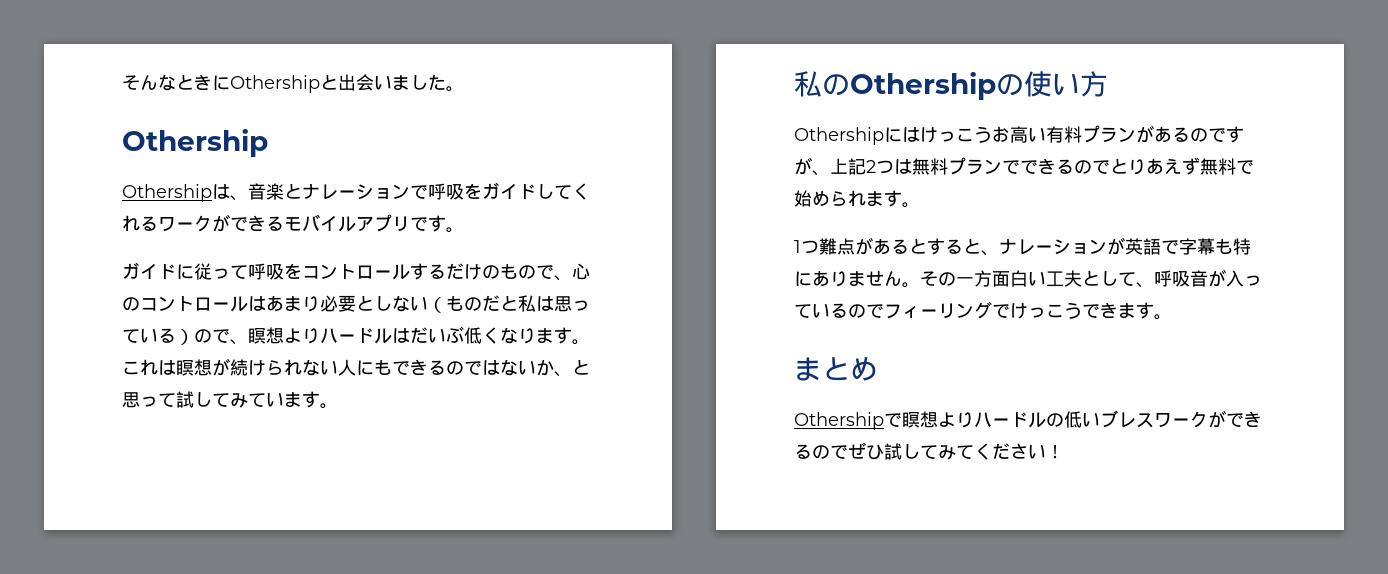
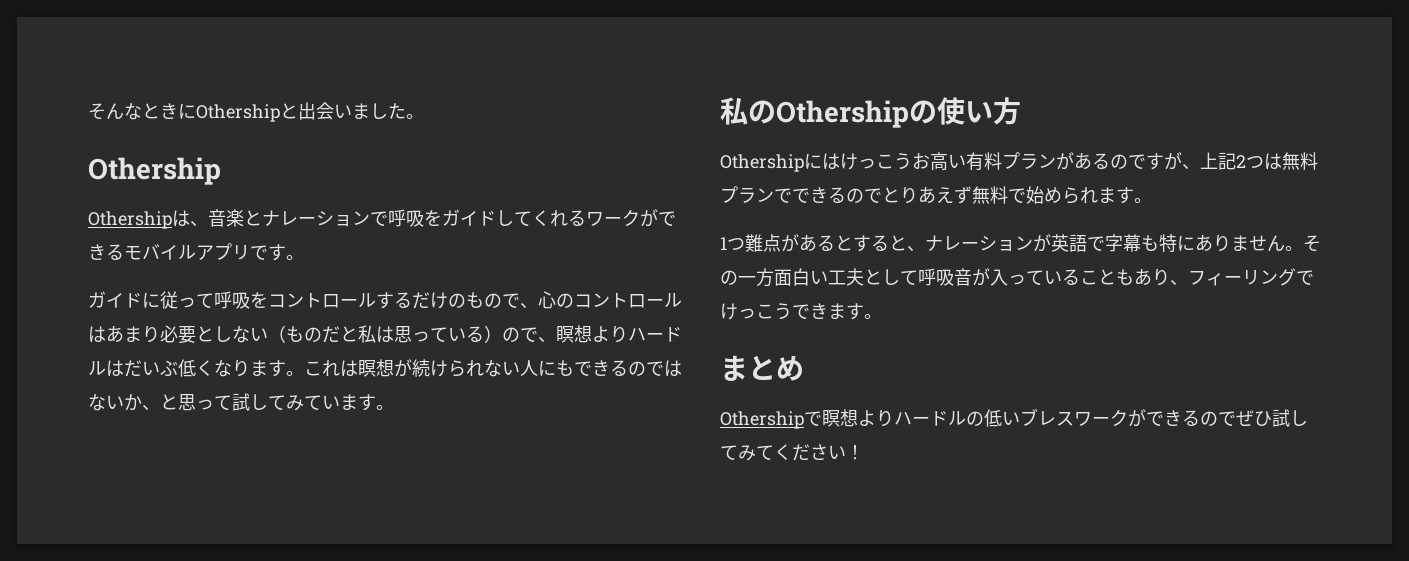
[1136,282,1154,288] 、 -> (918, 277) none
[848,304,884,318] ので -> [1080,268,1188,286] こともあり、

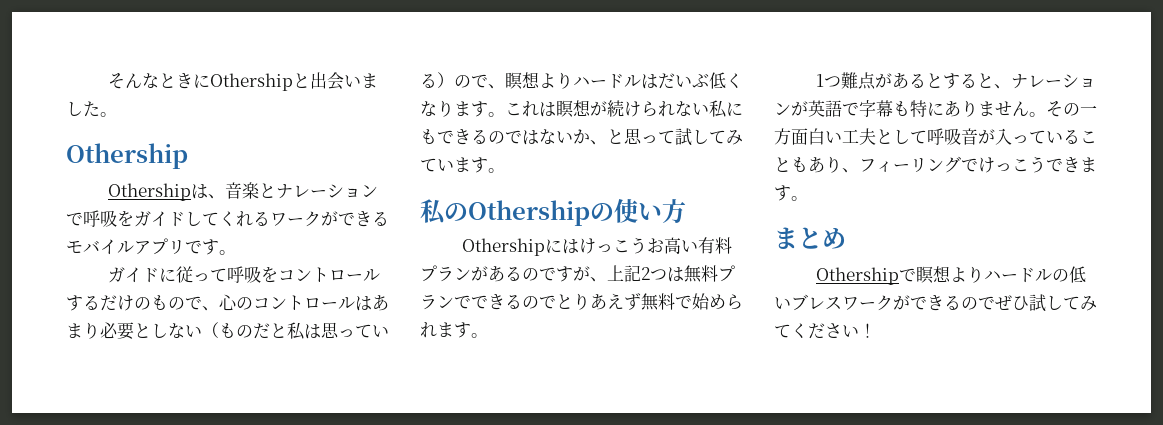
[520,360,538,376] 人 -> [709,100,727,118] 私

